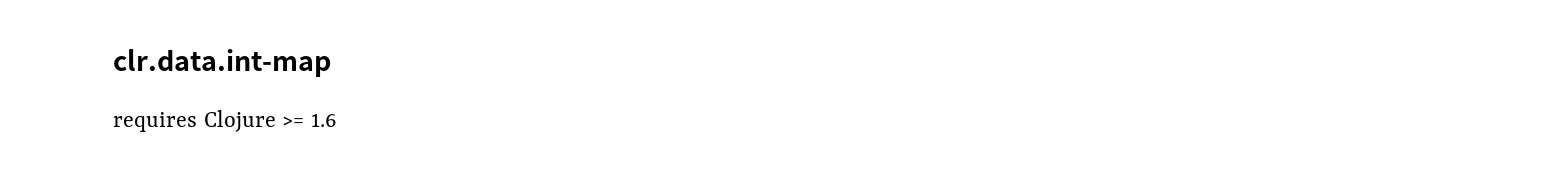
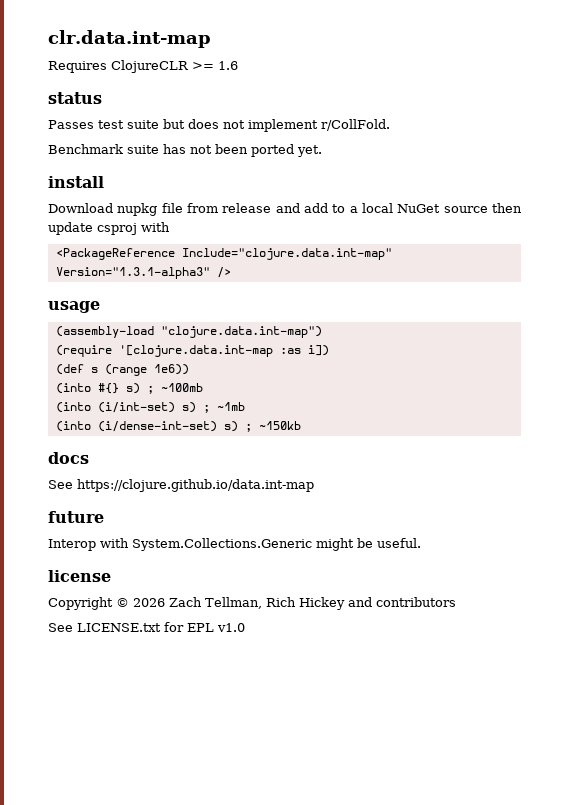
[113,110,276,132] requires Clojure -> [48,60,189,73] Requires ClojureCLR
(337, 120) none -> [48,92,102,104] [48,119,390,132] [48,144,322,157] [48,176,104,188] [48,203,522,216] [48,222,170,235] [55,248,392,260] [55,267,231,279] [48,301,100,313] [55,326,322,338] [55,345,329,357] [55,364,189,376] [55,383,203,394] [55,402,245,413] [55,421,301,432] [48,452,89,464] [48,479,314,492] [48,511,104,523] [48,538,421,551] [48,570,111,582] [48,597,456,610] [48,622,245,632] // status // Passes test suite but does not implement r/CollFold. // Benchmark suite has not been ported yet. // install // Download nupkg file from release and add to a local NuGet source then update csproj with // <PackageReference Include="clojure.data.int-map" Version="1.3.1-alpha3" /> // usage // (assembly-load "clojure.data.int-map") // (require '[clojure.data.int-map :as i]) // (def s (range 1e6)) // (into #{} s) ; ~100mb // (into (i/int-set) s) ; ~1mb // (into (i/dense-int-set) s) ; ~150kb // docs // See https://clojure.github.io/data.int-map // future // Interop with System.Collections.Generic might be useful. // license // Copyright © 2026 Zach Tellman, Rich Hickey and contributors // See LICENSE.txt for EPL v1.0

